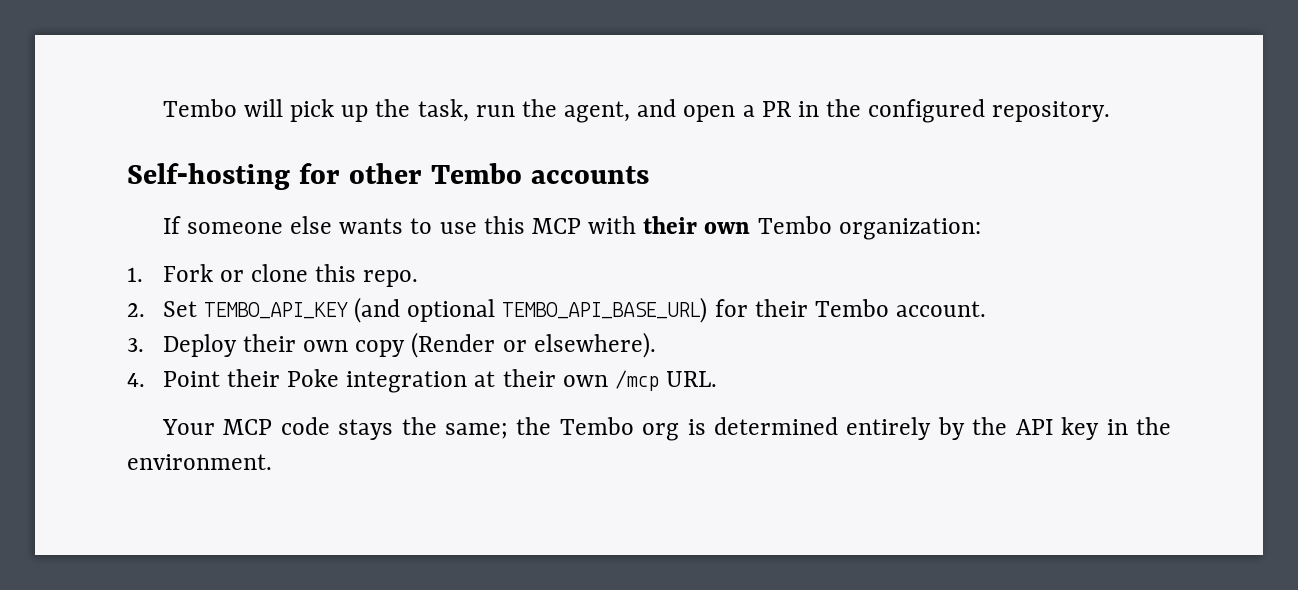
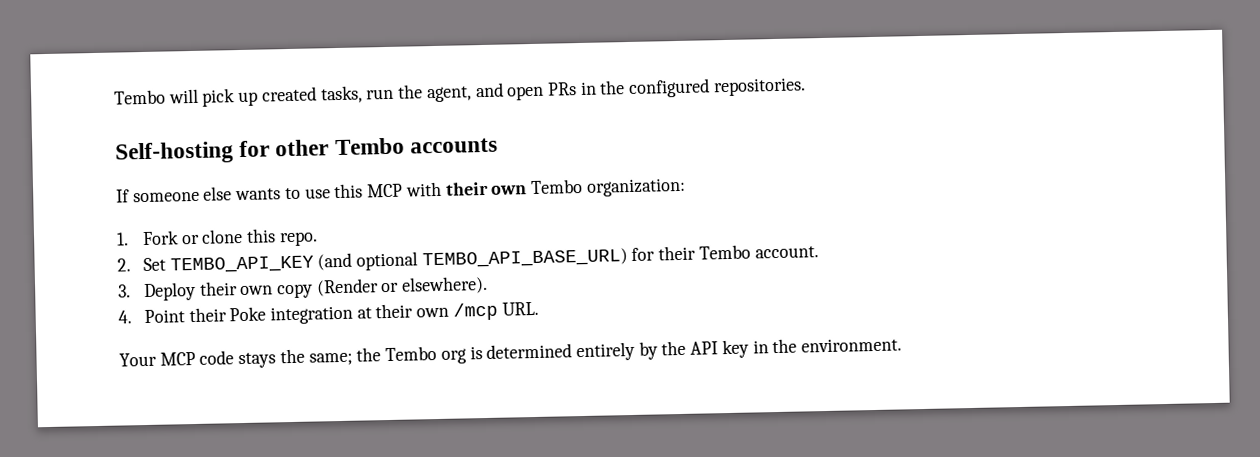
[375,99,469,122] the task, -> [261,85,363,104] created tasks,
[742,101,791,117] a PR -> [546,82,577,96] PRs
[992,101,1111,122] repository. -> [712,77,806,97] repositories.

